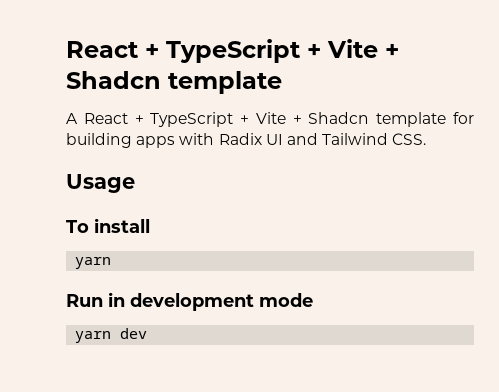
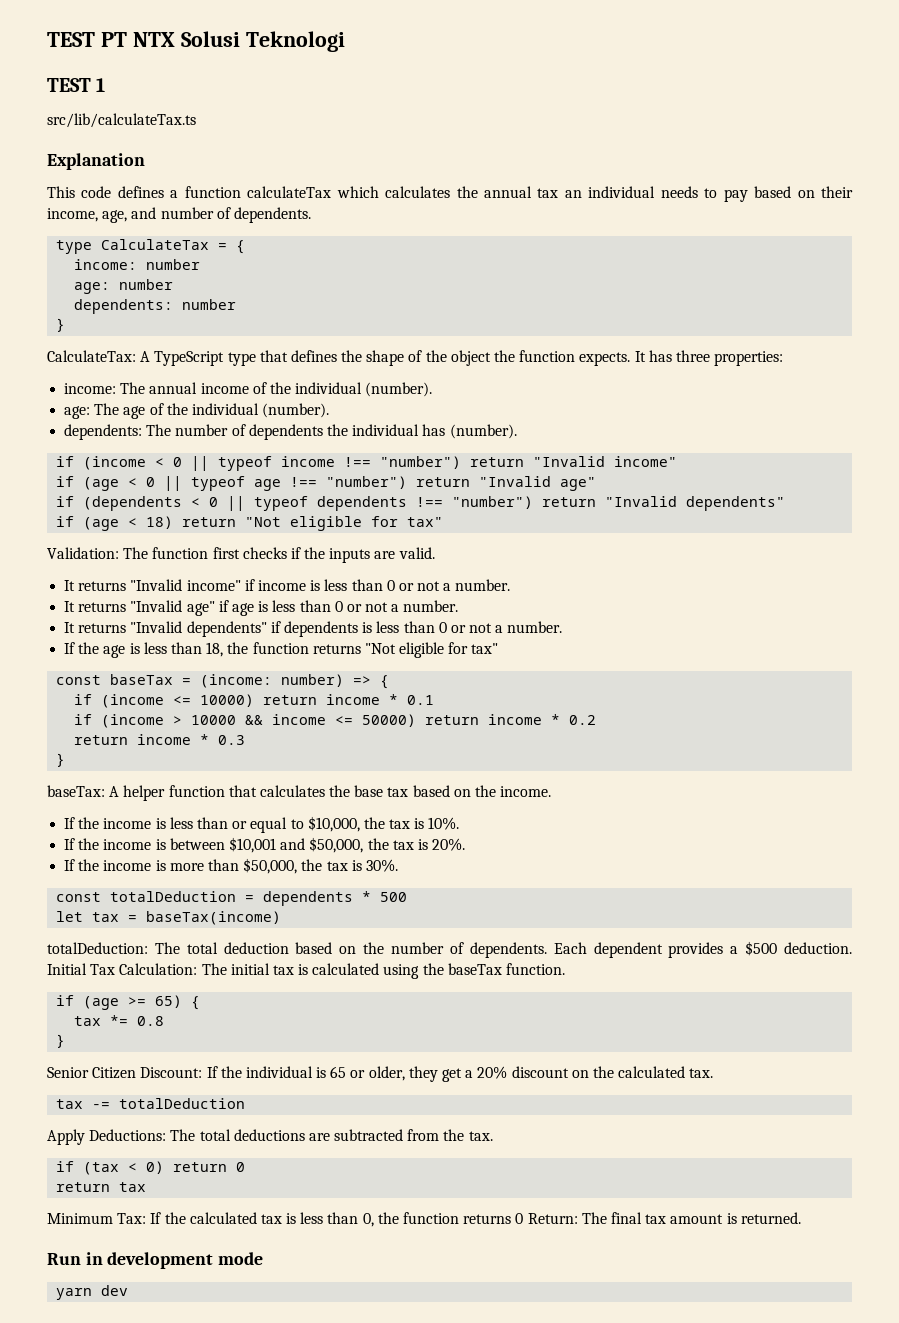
[66,39,399,63] [66,71,282,94] [66,112,474,127] [66,133,427,148] [66,174,135,193] [66,218,150,233] [75,257,112,269] React + TypeScript + Vite + Shadcn template // A React + TypeScript + Vite + Shadcn template for building apps with Radix UI and Tailwind CSS. // Usage // To install // yarn -> [47,31,345,52] [47,78,106,92] [47,113,196,128] [47,153,145,170] [47,186,854,202] [47,207,311,223] [56,239,246,254] [74,259,201,270] [74,279,174,294] [74,299,237,314] [56,318,66,332] [47,350,784,366] [64,382,433,397] [64,403,330,419] [64,424,517,440] [56,456,678,471] [56,476,597,491] [56,496,786,511] [56,516,444,531] [47,547,435,563] [64,579,511,591] [64,600,459,616] [64,621,563,637] [64,642,499,658] [56,674,390,689] [74,694,435,708] [74,714,597,728] [74,734,246,745] [56,753,66,767] [47,785,552,801] [64,816,460,833] [64,837,466,853] [64,858,398,874] [56,891,408,906] [56,911,282,925] [47,941,853,958] [47,963,566,979] [56,995,201,1010] [74,1015,165,1026] [56,1034,66,1048] [47,1066,714,1082] [56,1098,246,1109] [47,1129,493,1145] [56,1161,246,1175] [56,1182,147,1192] [47,1212,801,1227] TEST PT NTX Solusi Teknologi // TEST 1 // src/lib/calculateTax.ts // Explanation // This code defines a function calculateTax which calculates the annual tax an individual needs to pay based on their income, age, and number of dependents. // type CalculateTax = { // income: number // age: number // dependents: number // } // CalculateTax: A TypeScript type that defines the shape of the object the function expects. It has three properties: // income: The annual income of the individual (number). // age: The age of the individual (number). // dependents: The number of dependents the individual has (number). // if (income < 0 || typeof income !== "number") return "Invalid income" // if (age < 0 || typeof age !== "number") return "Invalid age" // if (dependents < 0 || typeof dependents !== "number") return "Invalid dependents" // if (age < 18) return "Not eligible for tax" // Validation: The function first checks if the inputs are valid. // It returns "Invalid income" if income is less than 0 or not a number. // It returns "Invalid age" if age is less than 0 or not a number. // It returns "Invalid dependents" if dependents is less than 0 or not a number. // If the age is less than 18, the function returns "Not eligible for tax" // const baseTax = (income: number) => { // if (income <= 10000) return income * 0.1 // if (income > 10000 && income <= 50000) return income * 0.2 // return income * 0.3 // } // baseTax: A helper function that calculates the base tax based on the income. // If the income is less than or equal to $10,000, the tax is 10%. // If the income is between $10,001 and $50,000, the tax is 20%. // If the income is more than $50,000, the tax is 30%. // const totalDeduction = dependents * 500 // let tax = baseTax(income) // totalDeduction: The total deduction based on the number of dependents. Each dependent provides a $500 deduction. Initial Tax Calculation: The initial tax is calculated using the baseTax function. // if (age >= 65) { // tax *= 0.8 // } // Senior Citizen Discount: If the individual is 65 or older, they get a 20% discount on the calculated tax. // tax -= totalDeduction // Apply Deductions: The total deductions are subtracted from the tax. // if (tax < 0) return 0 // return tax // Minimum Tax: If the calculated tax is less than 0, the function returns 0 Return: The final tax amount is returned.

